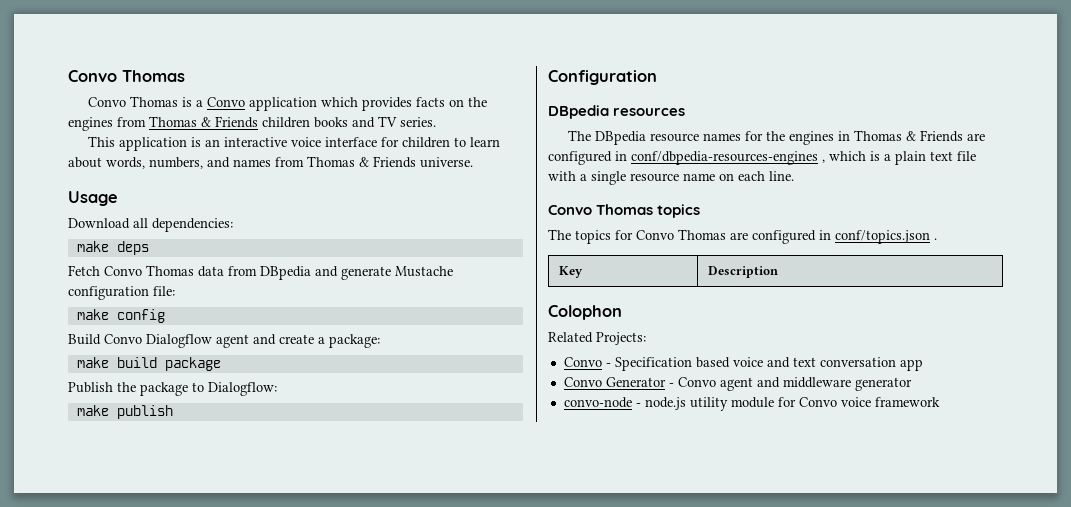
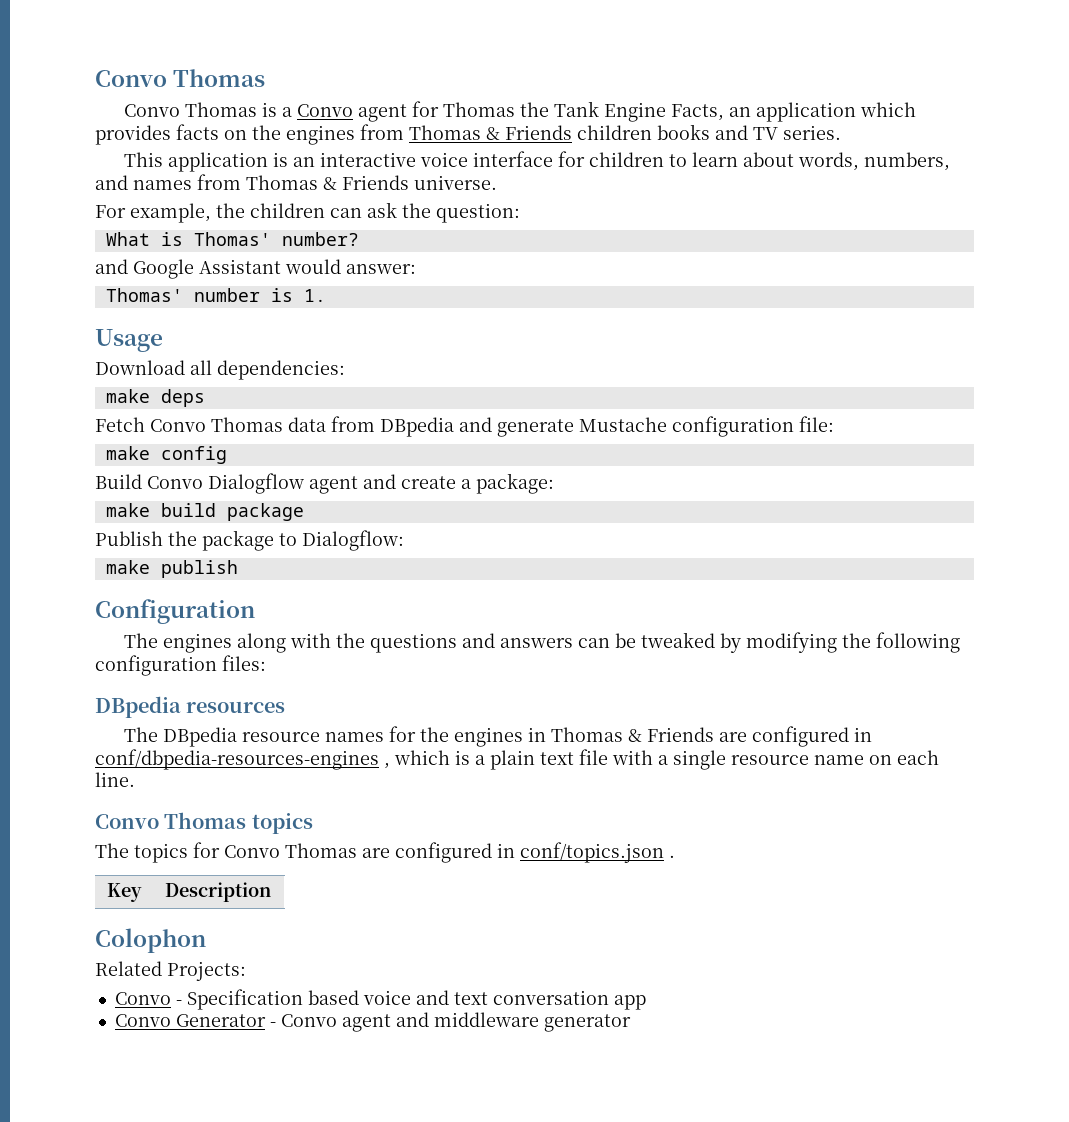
(246, 102) none -> [357,101,751,122] agent for Thomas the Tank Engine Facts, an
(473, 162) none -> [95,202,520,223] [105,232,359,246] [95,259,416,279] [105,288,326,302] // For example, the children can ask the question: // What is Thomas' number? // and Google Assistant would answer: // Thomas' number is 1.
(657, 77) none -> [123,632,960,653] [95,655,266,676] // The engines along with the questions and answers can be tweaked by modifying the following configuration files:
[563,397,940,411] // convo-node - node.js utility module for Convo voice framework -> (631, 1023) none

